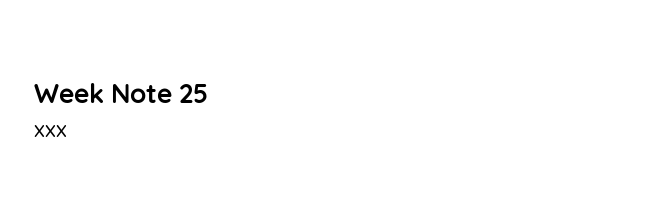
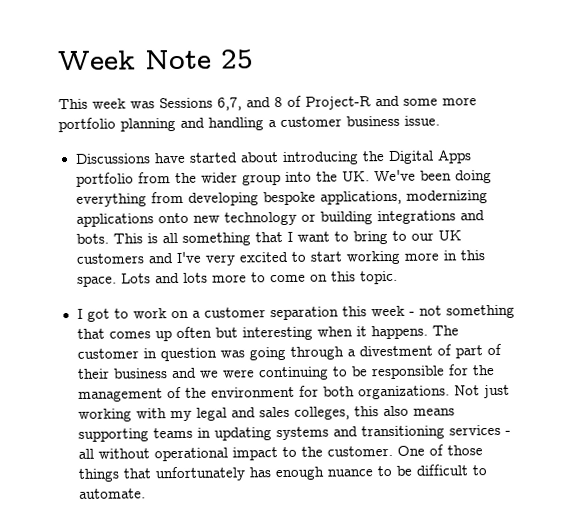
[34,125,67,137] XXX -> [58,95,477,111] [58,115,440,133] [74,149,472,166] [75,169,492,187] [75,190,488,207] [75,210,485,227] [75,230,462,246] [75,250,485,266] [76,270,398,287] [76,304,515,322] [76,325,459,342] [76,343,502,362] [76,364,495,381] [77,384,510,402] [77,405,455,422] [77,424,511,442] [77,444,483,462] [77,464,487,482] [78,488,146,499] This week was Sessions 6,7, and 8 of Project-R and some more portfolio planning and handling a customer business issue. // Discussions have started about introducing the Digital Apps portfolio from the wider group into the UK. We've been doing everything from developing bespoke applications, modernizing applications onto new technology or building integrations and bots. This is all something that I want to bring to our UK customers and I've very excited to start working more in this space. Lots and lots more to come on this topic. // I got to work on a customer separation this week - not something that comes up often but interesting when it happens. The customer in question was going through a divestment of part of their business and we were continuing to be responsible for the management of the environment for both organizations. Not just working with my legal and sales colleges, this also means supporting teams in updating systems and transitioning services - all without operational impact to the customer. One of those things that unfortunately has enough nuance to be difficult to automate.

